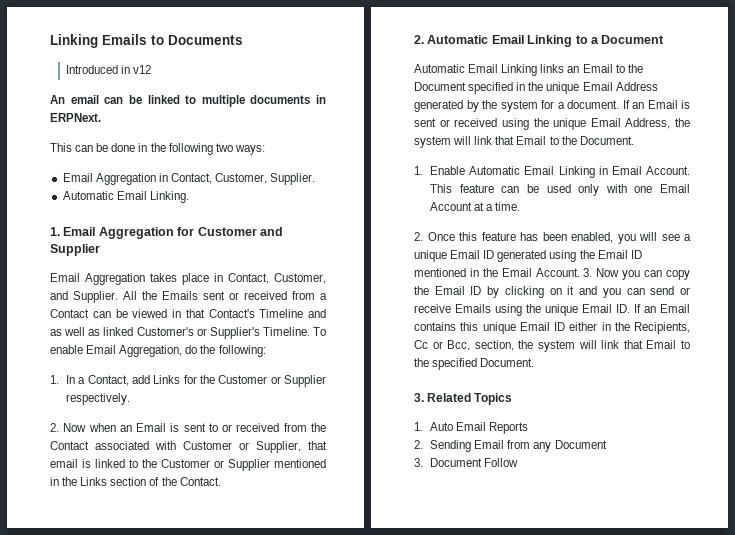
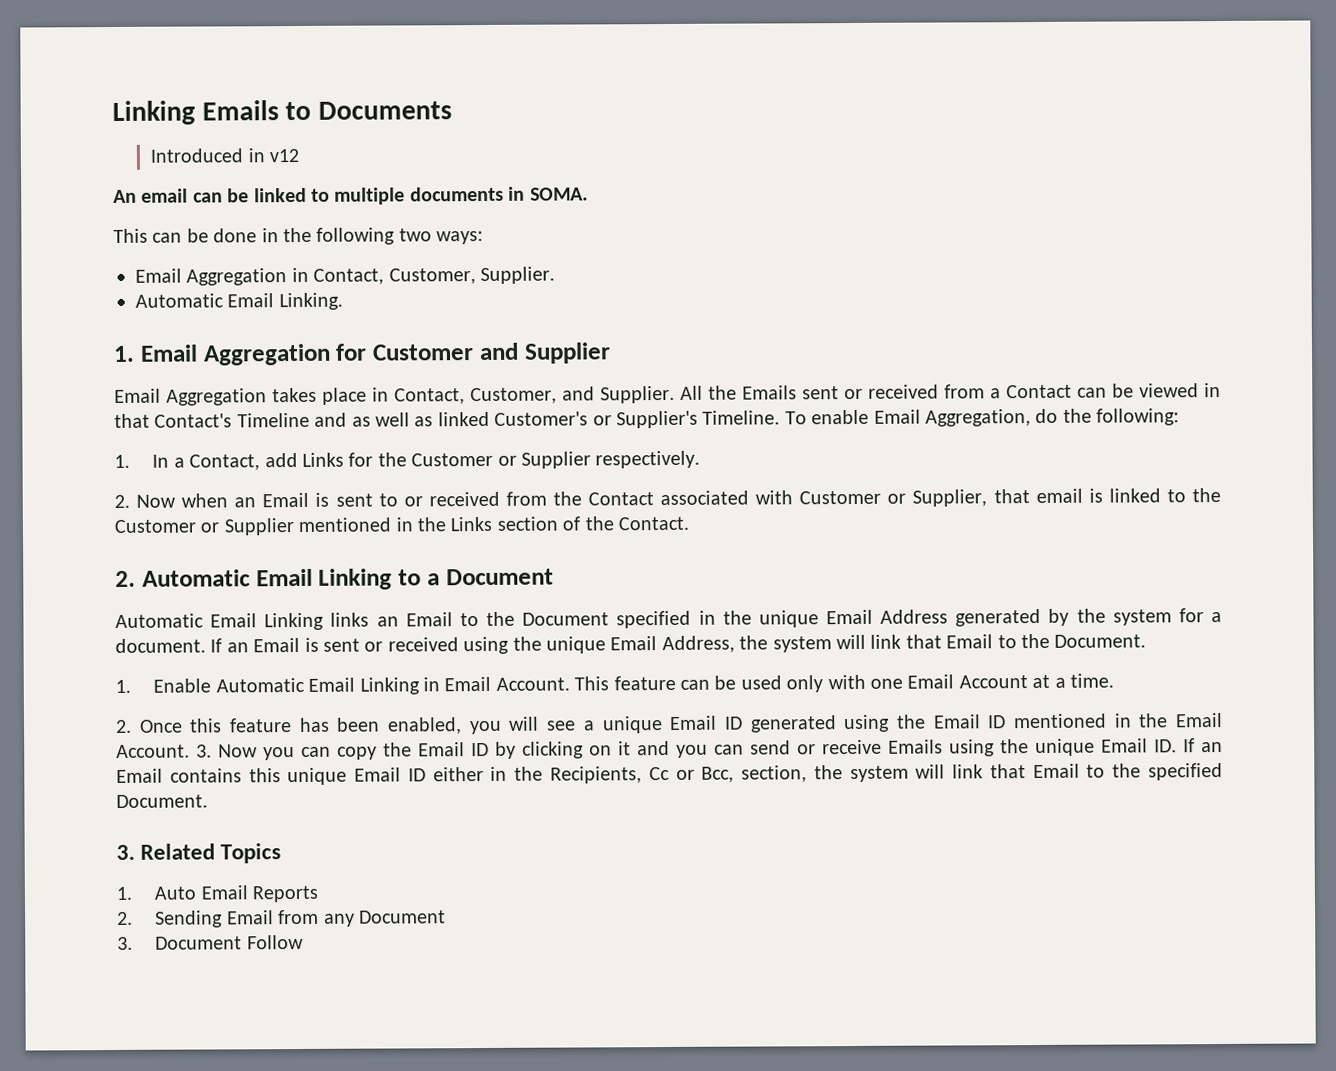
[50,113,101,122] ERPNext. -> [529,187,588,201] SOMA.

